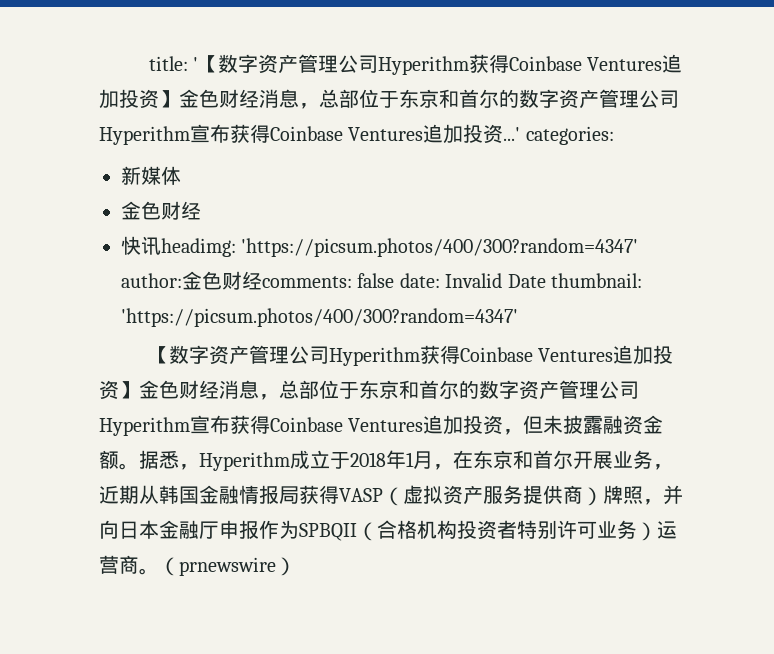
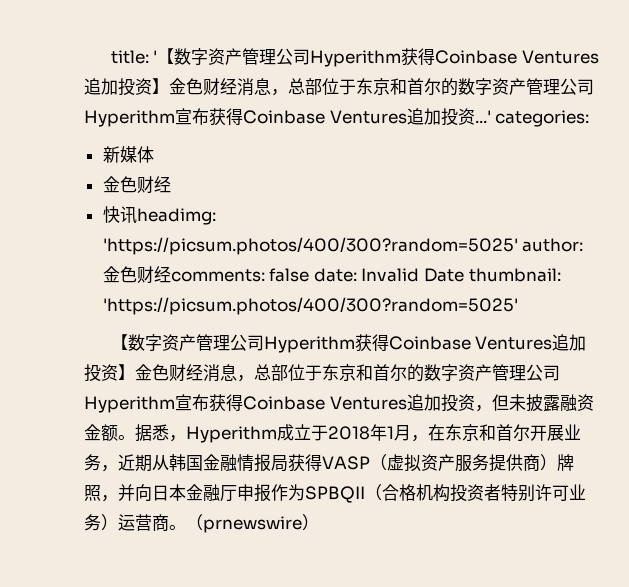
[241,238,639,257] 'https://picsum.photos/400/300?random=4347' -> [102,237,518,255] 'https://picsum.photos/400/300?random=5025'
[121,308,518,327] 'https://picsum.photos/400/300?random=4347' -> [102,297,518,315] 'https://picsum.photos/400/300?random=5025'

